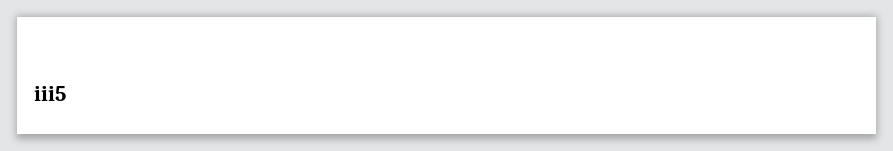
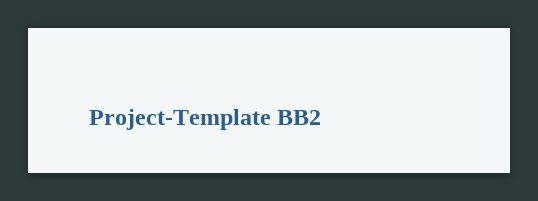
[34,86,66,101] iii5 -> [89,109,322,130] Project-Template BB2

